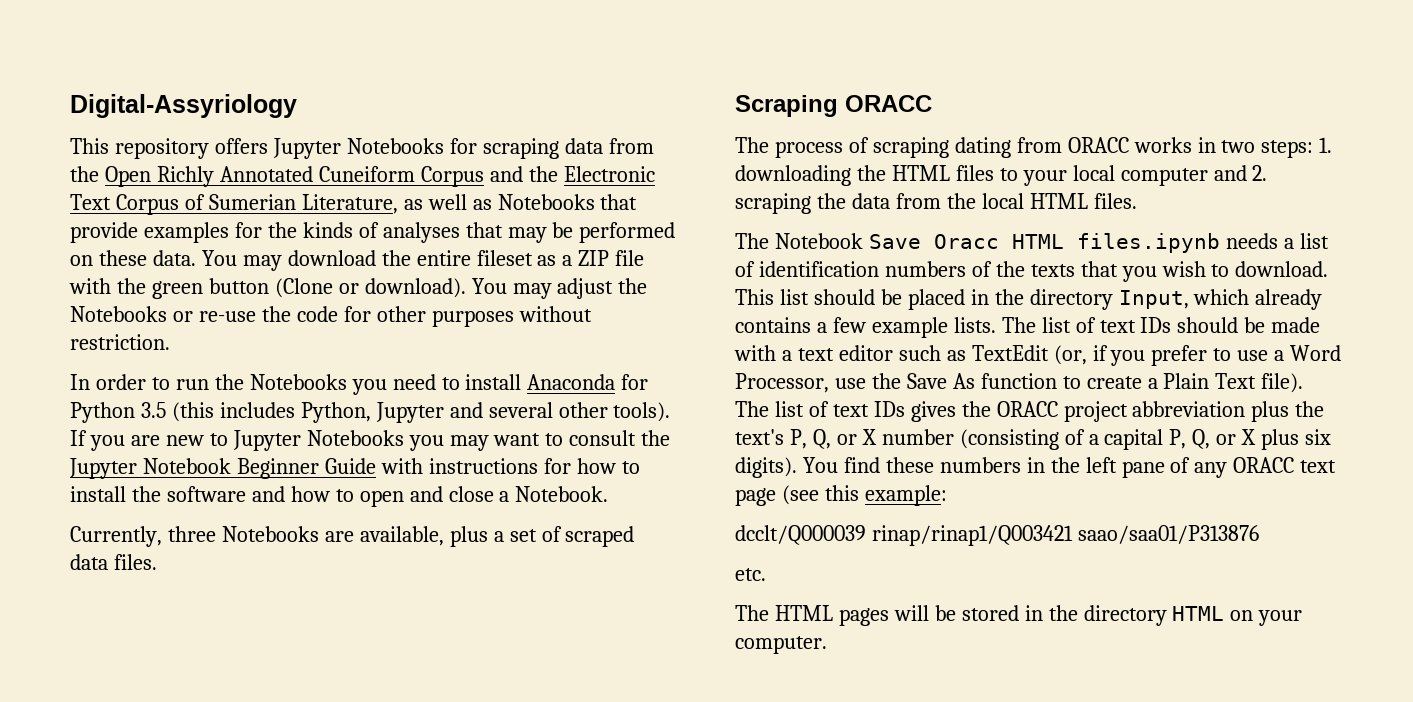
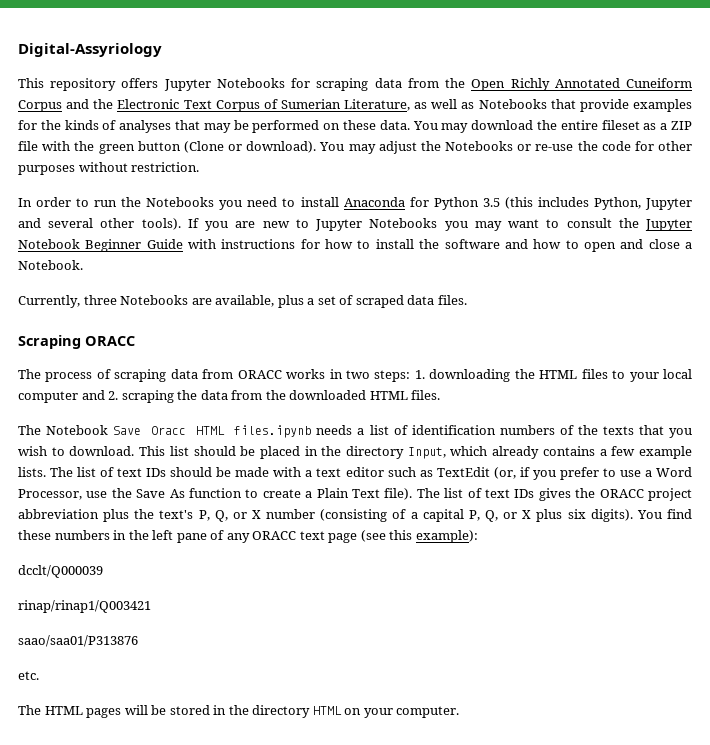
[954,137,1011,158] dating -> [170,369,198,379] data
[981,193,1024,209] local -> [289,390,367,400] downloaded
[864,485,947,506] example: -> [415,530,478,543] example):
(866, 535) none -> (103, 571) //
(1073, 535) none -> (151, 606) //

